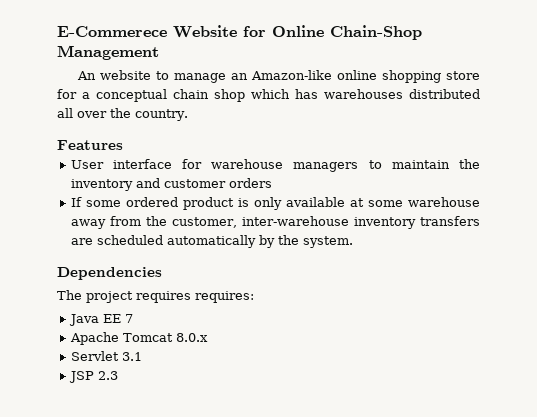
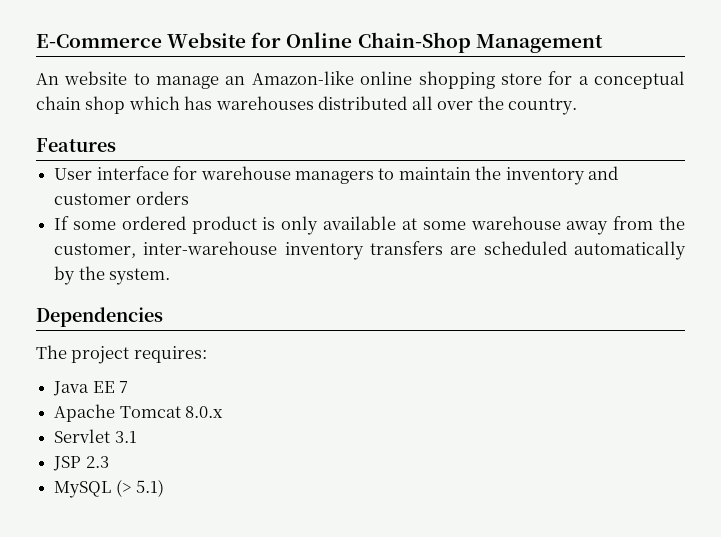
[57,26,167,37] E-Commerece -> [36,34,162,48] E-Commerce
[136,291,191,303] requires -> (130, 355) none
(118, 375) none -> [54,479,165,498] // MySQL (> 5.1)

